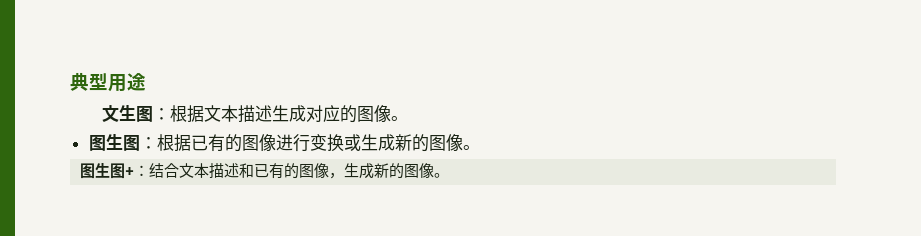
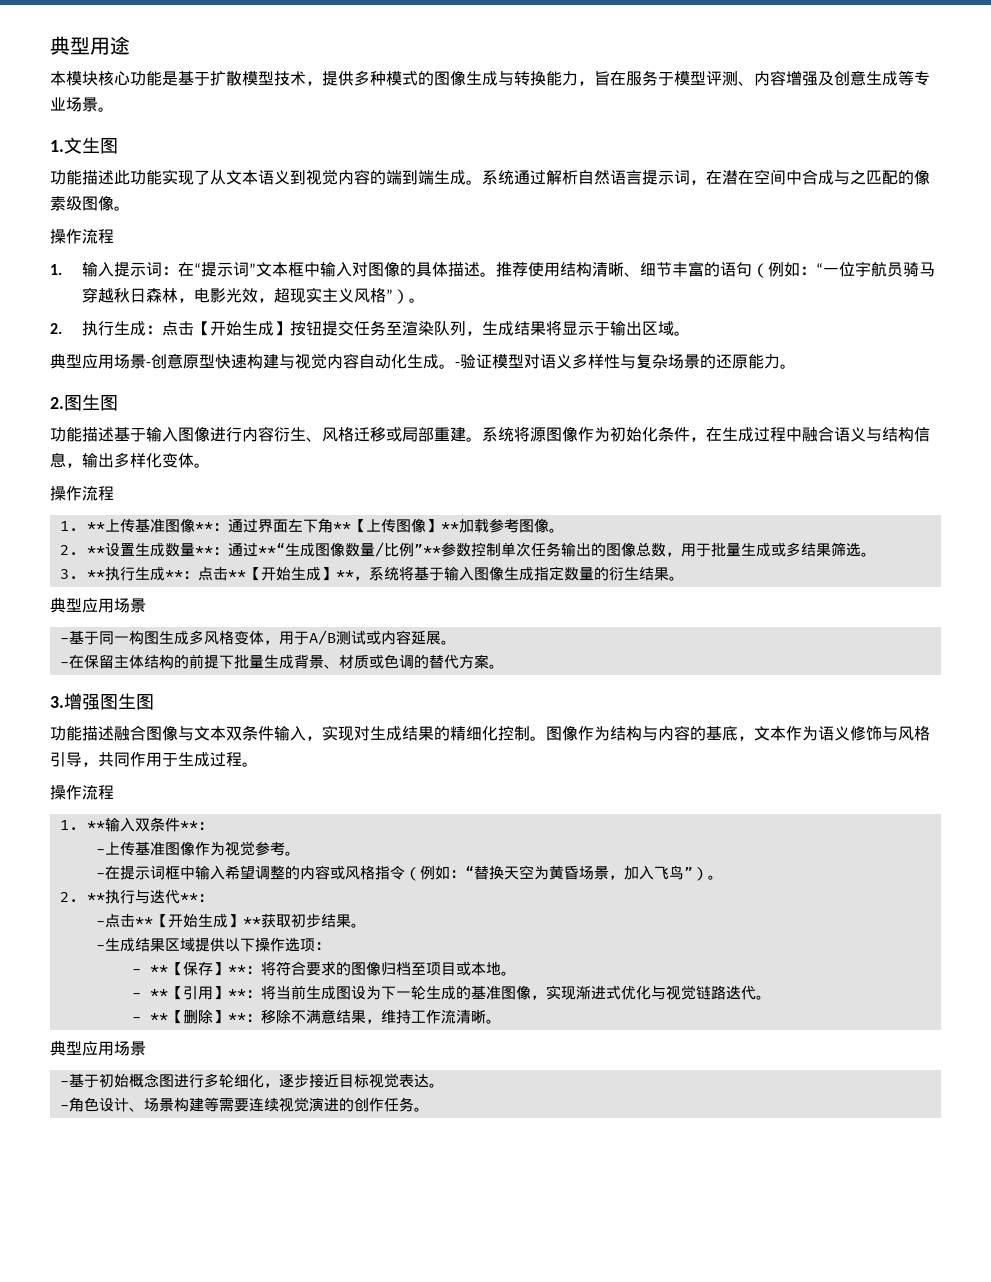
[101,105,408,123] [88,134,480,152] [80,163,435,179] 文生图：根据文本描述生成对应的图像。 // 图生图：根据已有的图像进行变换或生成新的图像。 // 图生图+：结合文本描述和已有的图像，生成新的图像 -> [50,70,930,86] [50,97,114,112] [50,137,118,154] [50,169,930,185] [50,196,130,211] [50,229,114,244] [50,261,935,278] [81,287,425,304] [50,320,690,336] [50,353,796,369] [50,394,118,411] [50,426,930,442] [50,452,210,468] [50,486,114,501] [59,518,564,533] [59,542,876,557] [59,566,684,581] [50,597,146,613] [59,630,456,645] [59,654,504,669] [50,693,154,710] [50,725,930,741] [50,752,258,767] [50,785,114,800] [59,817,213,832] [95,841,300,856] [95,865,723,881] [59,889,213,904] [95,913,366,928] [95,937,330,952] [131,961,516,976] [131,985,771,1000] [131,1009,501,1024] [50,1040,146,1056] [59,1073,444,1088] [59,1097,414,1112] 本模块核心功能是基于扩散模型技术，提供多种模式的图像生成与转换能力，旨在服务于模型评测、内容增强及创意生成等专业场景。 // 1.文生图 // 功能描述此功能实现了从文本语义到视觉内容的端到端生成。系统通过解析自然语言提示词，在潜在空间中合成与之匹配的像素级图像。 // 操作流程 // 1.输入提示词：在“提示词”文本框中输入对图像的具体描述。推荐使用结构清晰、细节丰富的语句（例如：“一位宇航员骑马穿越秋日森林，电影光效，超现实主义风格”）。 // 2.执行生成：点击【开始生成】按钮提交任务至渲染队列，生成结果将显示于输出区域。 // 典型应用场景-创意原型快速构建与视觉内容自动化生成。-验证模型对语义多样性与复杂场景的还原能力。 // 2.图生图 // 功能描述基于输入图像进行内容衍生、风格迁移或局部重建。系统将源图像作为初始化条件，在生成过程中融合语义与结构信息，输出多样化变体。 // 操作流程 // 1. **上传基准图像**：通过界面左下角**【上传图像】**加载参考图像。 // 2. **设置生成数量**：通过**“生成图像数量/比例”**参数控制单次任务输出的图像总数，用于批量生成或多结果筛选。 // 3. **执行生成**：点击**【开始生成】**，系统将基于输入图像生成指定数量的衍生结果。 // 典型应用场景 // -基于同一构图生成多风格变体，用于A/B测试或内容延展。 // -在保留主体结构的前提下批量生成背景、材质或色调的替代方案。 // 3.增强图生图 // 功能描述融合图像与文本双条件输入，实现对生成结果的精细化控制。图像作为结构与内容的基底，文本作为语义修饰与风格引导，共同作用于生成过程。 // 操作流程 // 1. **输入双条件**： // -上传基准图像作为视觉参考。 // -在提示词框中输入希望调整的内容或风格指令（例如：“替换天空为黄昏场景，加入飞鸟”）。 // 2. **执行与迭代**： // -点击**【开始生成】**获取初步结果。 // -生成结果区域提供以下操作选项： // - **【保存】**：将符合要求的图像归档至项目或本地。 // - **【引用】**：将当前生成图设为下一轮生成的基准图像，实现渐进式优化与视觉链路迭代。 // - **【删除】**：移除不满意结果，维持工作流清晰。 // 典型应用场景 // -基于初始概念图进行多轮细化，逐步接近目标视觉表达。 // -角色设计、场景构建等需要连续视觉演进的创作任务

